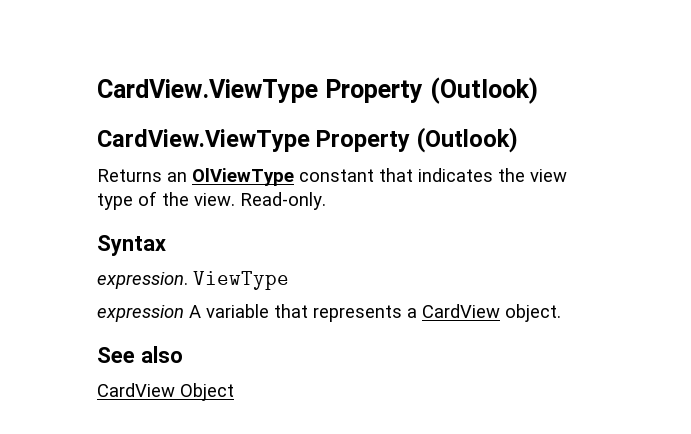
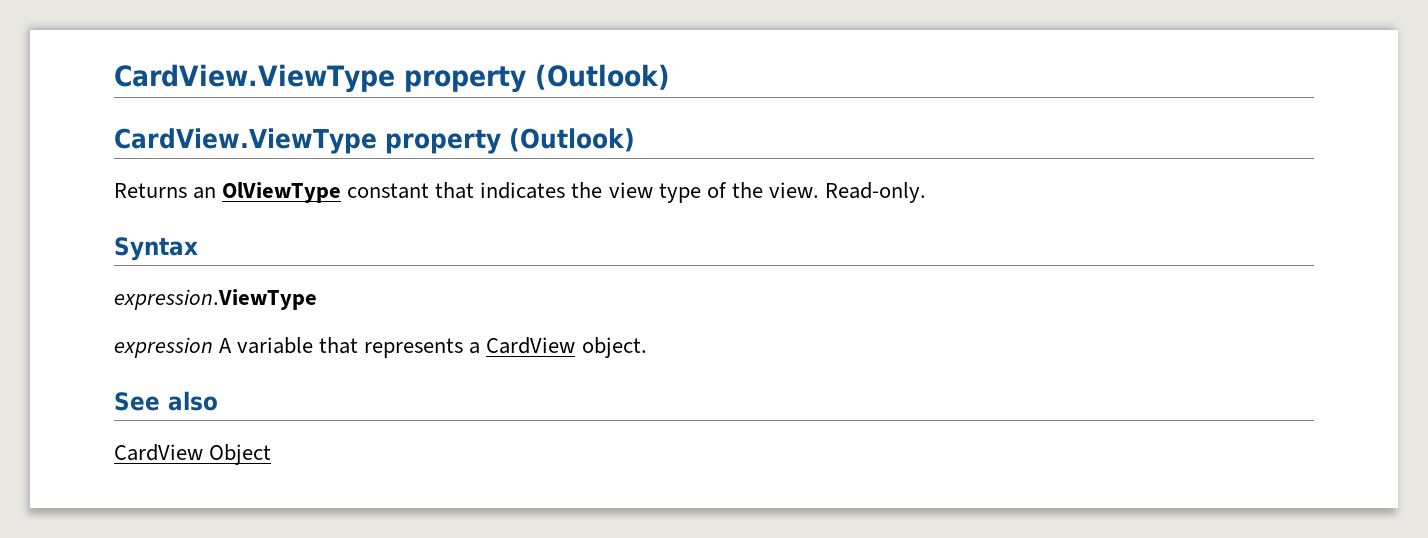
[97,79,423,103] CardView.ViewType Property -> [114,64,526,93] CardView.ViewType property
[316,130,411,152] Property -> [384,129,501,154] property
[97,271,289,290] expression. ViewType -> [114,289,317,310] expression.ViewType

